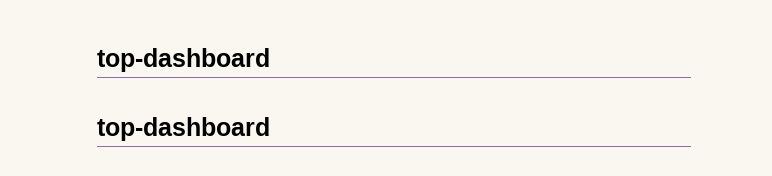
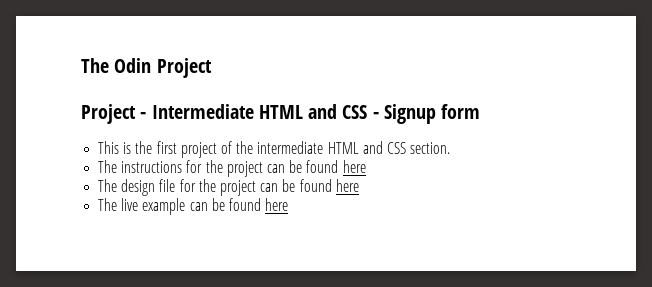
[97,48,270,72] [97,117,270,141] top-dashboard // top-dashboard -> [81,58,212,78] [81,104,481,124] [98,141,451,158] [98,160,366,177] [98,179,359,196] [98,198,289,215] The Odin Project // Project - Intermediate HTML and CSS - Signup form // This is the first project of the intermediate HTML and CSS section. // The instructions for the project can be found here // The design file for the project can be found here // The live example can be found here

